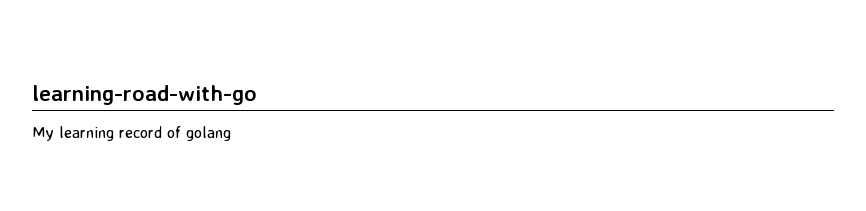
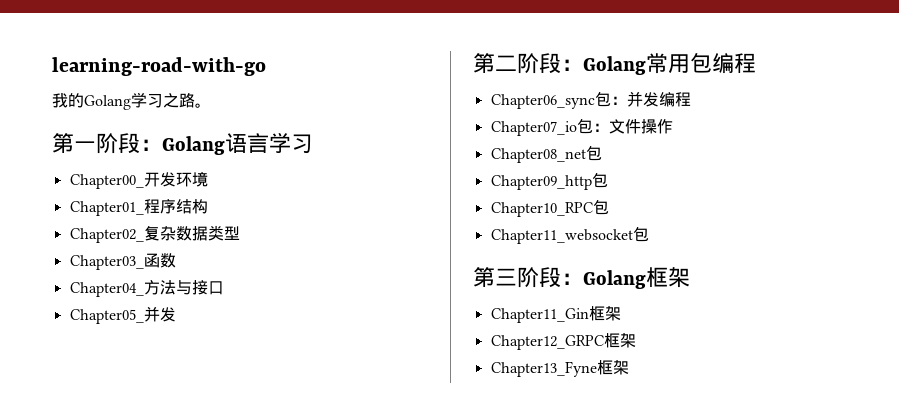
[32,126,231,141] My learning record of golang -> [52,92,211,110] [52,133,313,155] [69,171,208,189] [69,199,208,216] [69,225,240,243] [69,253,176,270] [69,280,224,297] [69,306,176,324] [473,53,756,75] [490,91,691,109] [490,118,673,136] [490,145,602,163] [490,172,608,190] [490,199,609,217] [490,226,649,244] [473,267,690,289] [490,306,621,323] [490,333,636,350] [490,360,629,377] 我的Golang学习之路。 // 第一阶段：Golang语言学习 // Chapter00_开发环境 // Chapter01_程序结构 // Chapter02_复杂数据类型 // Chapter03_函数 // Chapter04_方法与接口 // Chapter05_并发 // 第二阶段：Golang常用包编程 // Chapter06_sync包：并发编程 // Chapter07_io包：文件操作 // Chapter08_net包 // Chapter09_http包 // Chapter10_RPC包 // Chapter11_websocket包 // 第三阶段：Golang框架 // Chapter11_Gin框架 // Chapter12_GRPC框架 // Chapter13_Fyne框架

